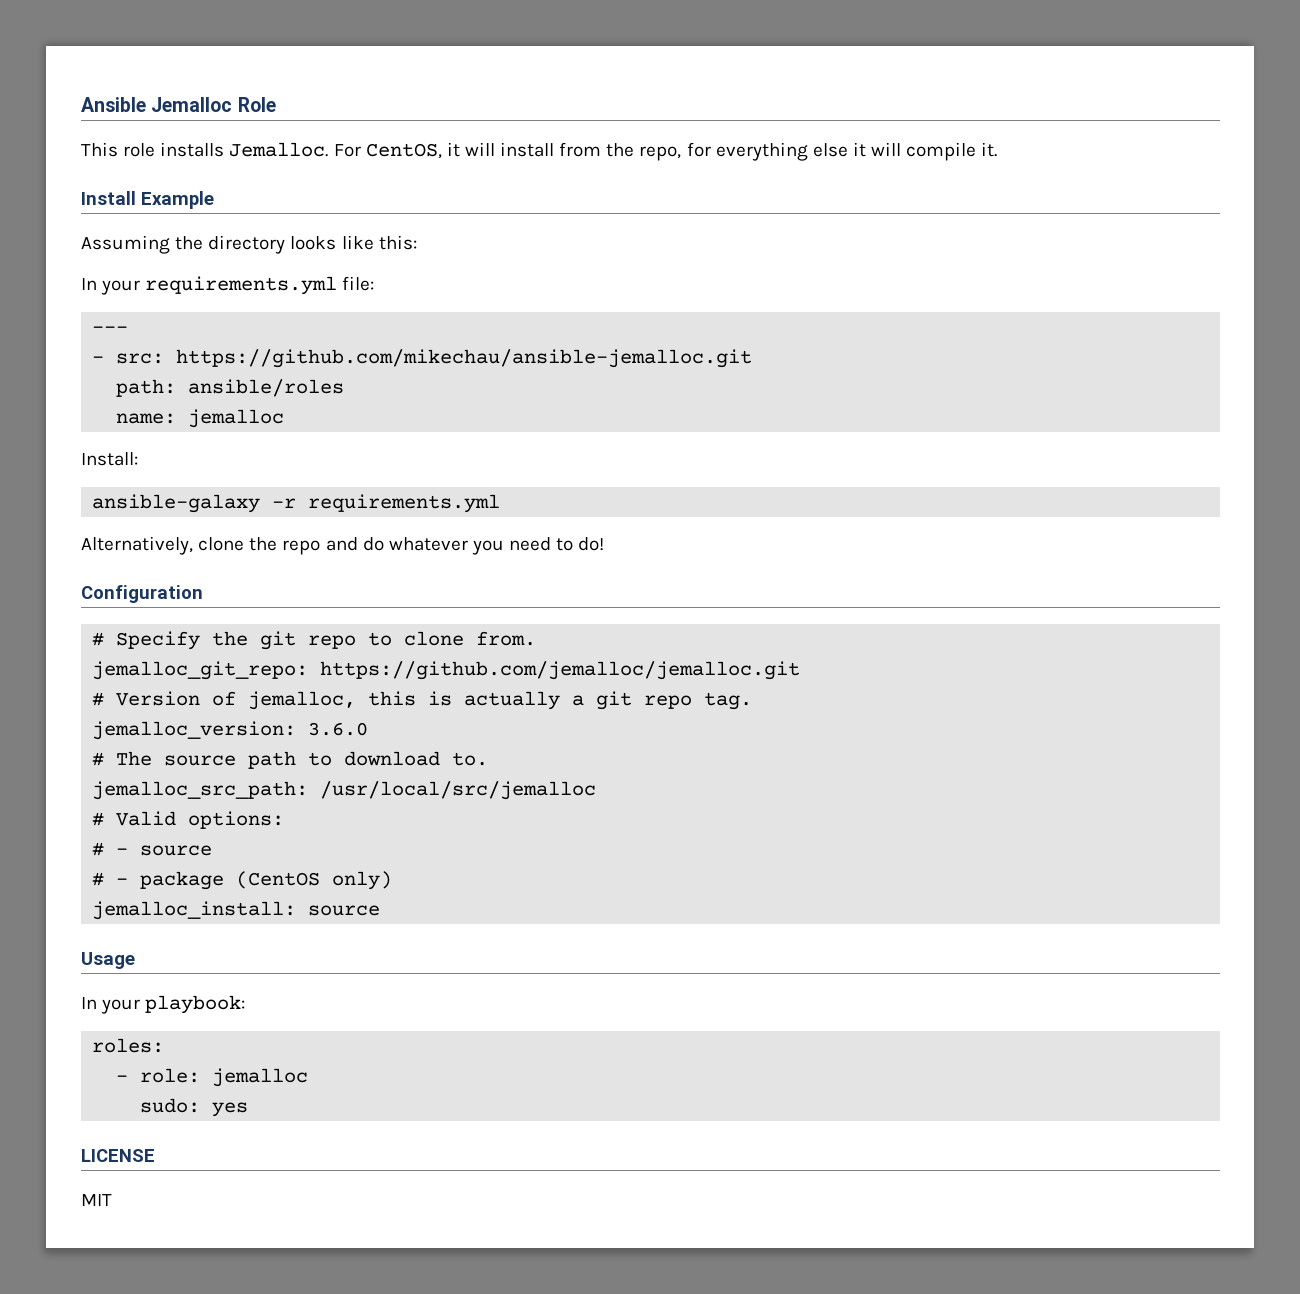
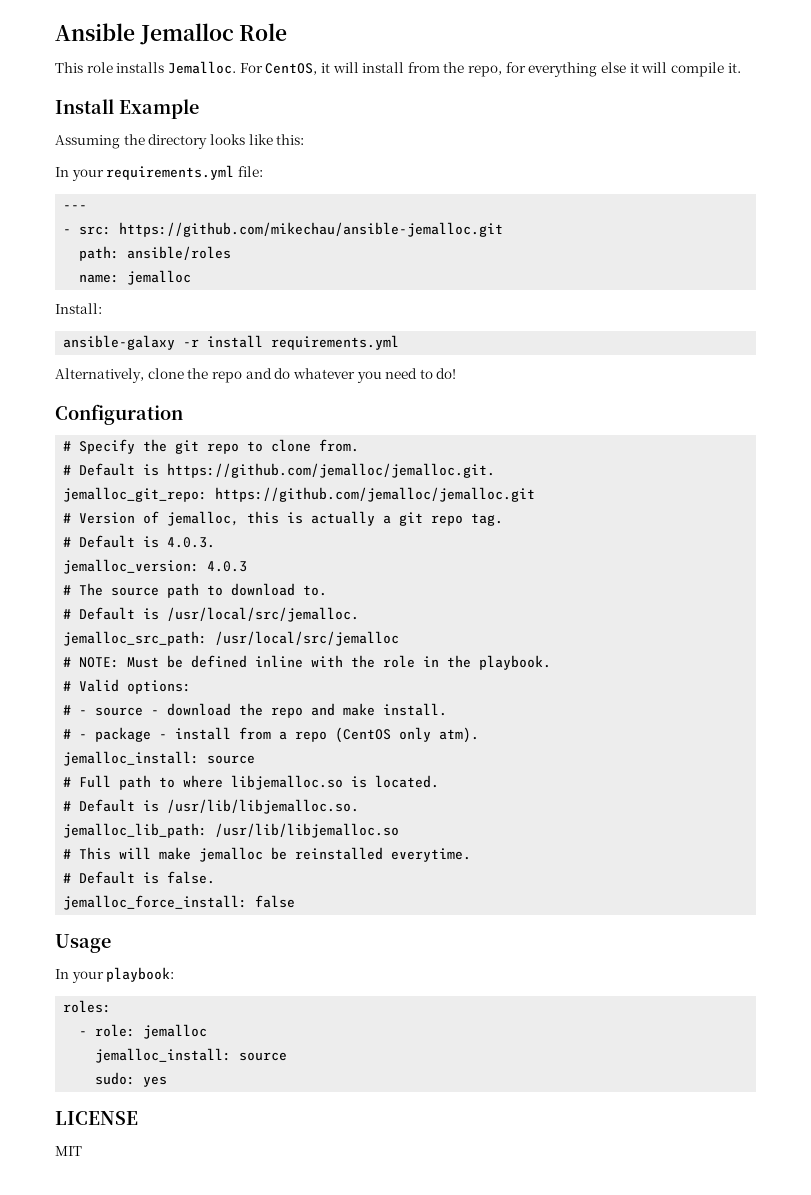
(297, 503) none -> [207,335,264,348] install
(537, 638) none -> [63,463,496,478] // # Default is https://github.com/jemalloc/jemalloc.git.
(753, 701) none -> [63,535,216,548] // # Default is 4.0.3.
[308,722,369,736] 3.6.0 -> [207,561,248,572] 4.0.3
[92,781,597,800] jemalloc_src_path: /usr/local/src/jemalloc -> [63,607,360,622] [63,631,400,646] [63,655,552,670] # Default is /usr/local/src/jemalloc. // jemalloc_src_path: /usr/local/src/jemalloc // # NOTE: Must be defined inline with the role in the playbook.
[92,871,393,890] [92,901,381,920] // # - package (CentOS only) // jemalloc_install: source -> [151,703,448,718] [63,727,480,743] [63,751,256,766] [63,775,440,790] [63,799,360,814] [63,823,400,838] [63,847,472,862] [63,871,216,884] [63,895,296,910] - download the repo and make install. // # - package - install from a repo (CentOS only atm). // jemalloc_install: source // # Full path to where libjemalloc.so is located. // # Default is /usr/lib/libjemalloc.so. // jemalloc_lib_path: /usr/lib/libjemalloc.so // # This will make jemalloc be reinstalled everytime. // # Default is false. // jemalloc_force_install: false
(309, 1077) none -> [95,1048,288,1063] // jemalloc_install: source

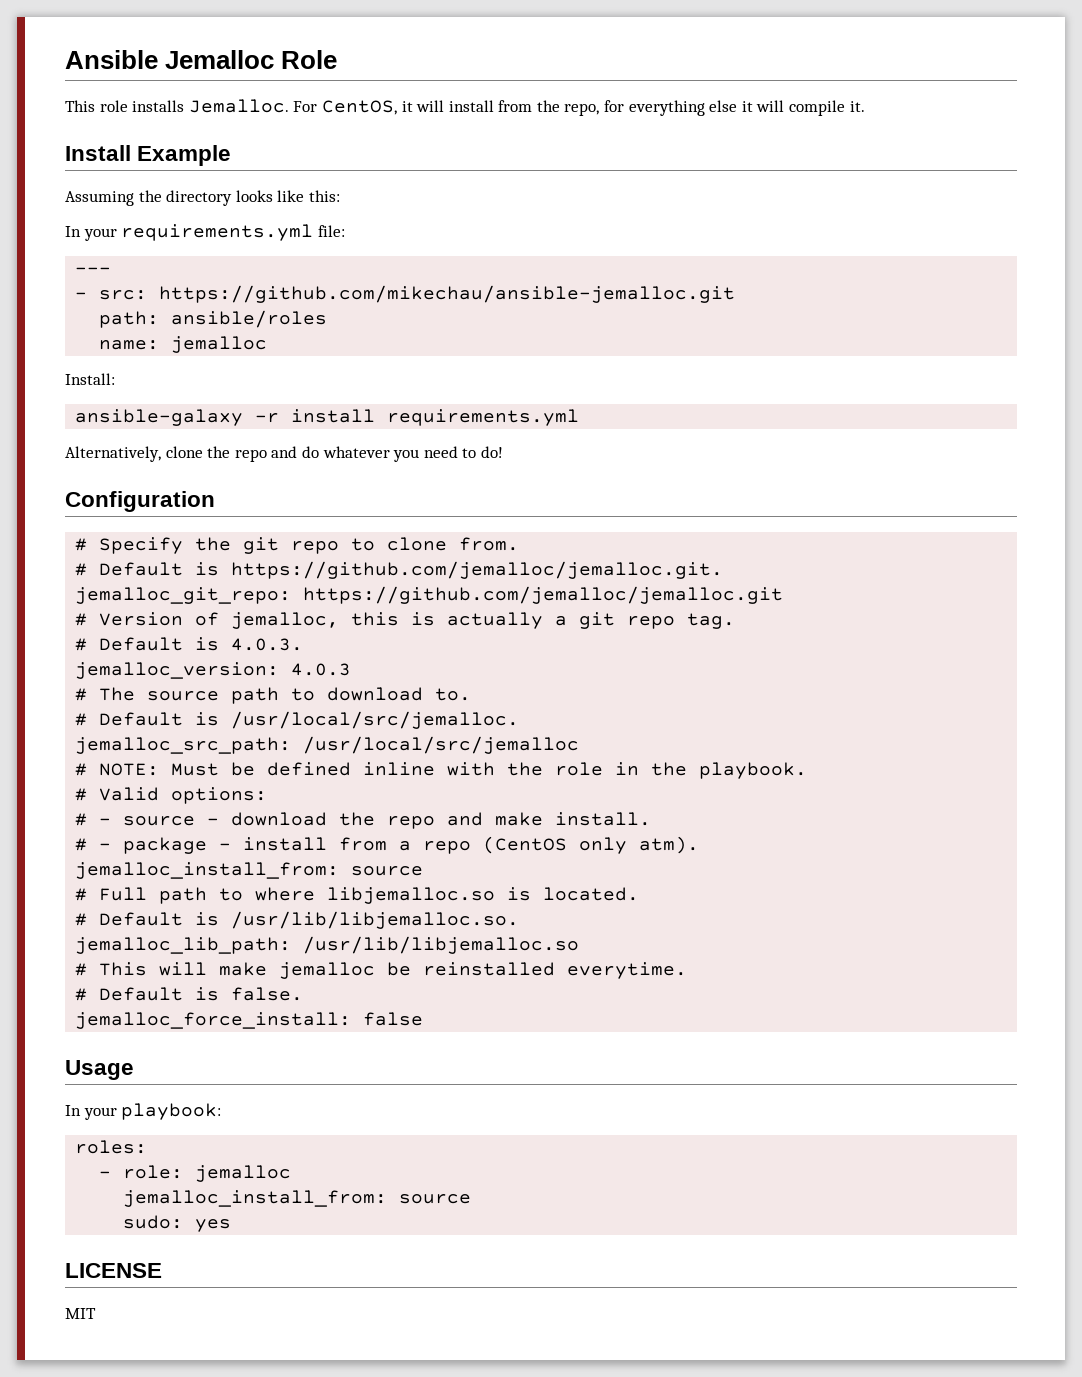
[63,751,200,766] jemalloc_install: -> [75,862,340,879] jemalloc_install_from:
[95,1048,232,1063] jemalloc_install: -> [123,1190,388,1207] jemalloc_install_from:

